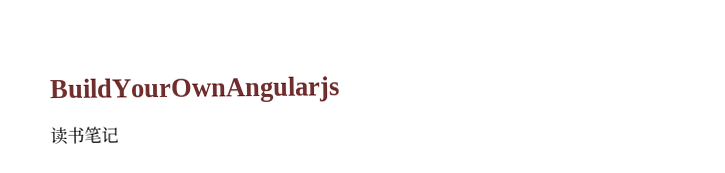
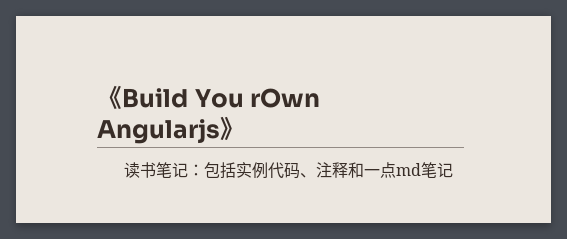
[49,76,340,105] [50,126,85,146] BuildYourOwnAngularjs // 读书 -> [97,85,321,109] [97,116,245,144] [123,162,421,179] 《Build You rOwn Angularjs》 // 读书笔记：包括实例代码、注释和一点md

